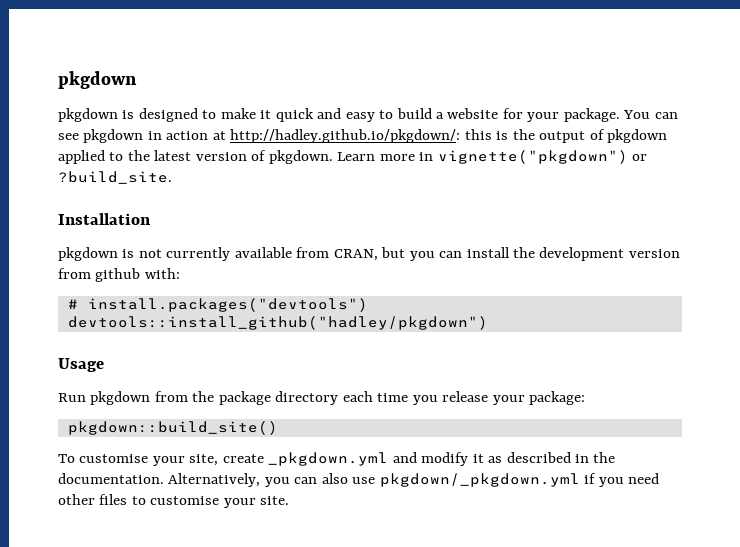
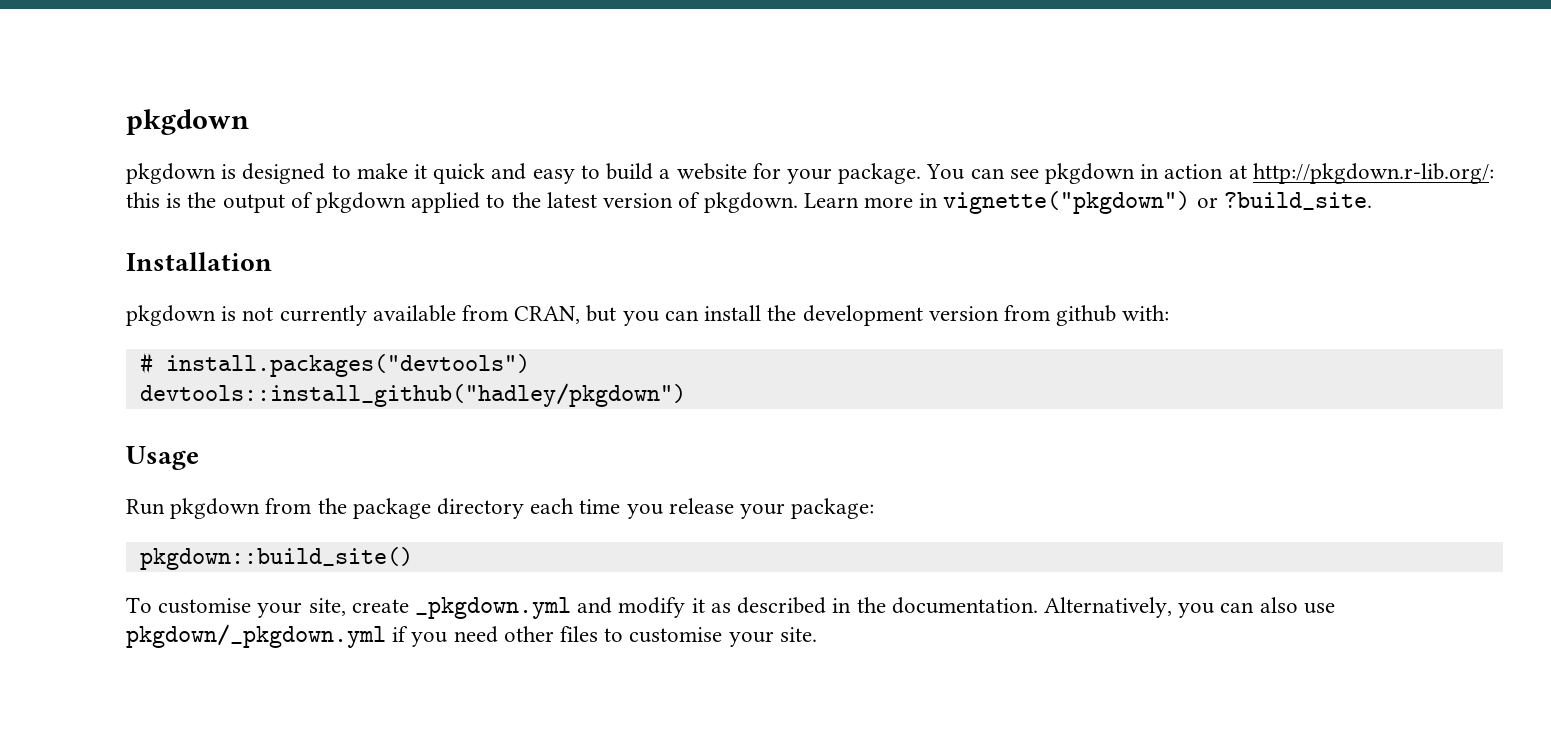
[230,129,461,143] http://hadley.github.io/pkgdown/: -> [1252,163,1494,184] http://pkgdown.r-lib.org/:

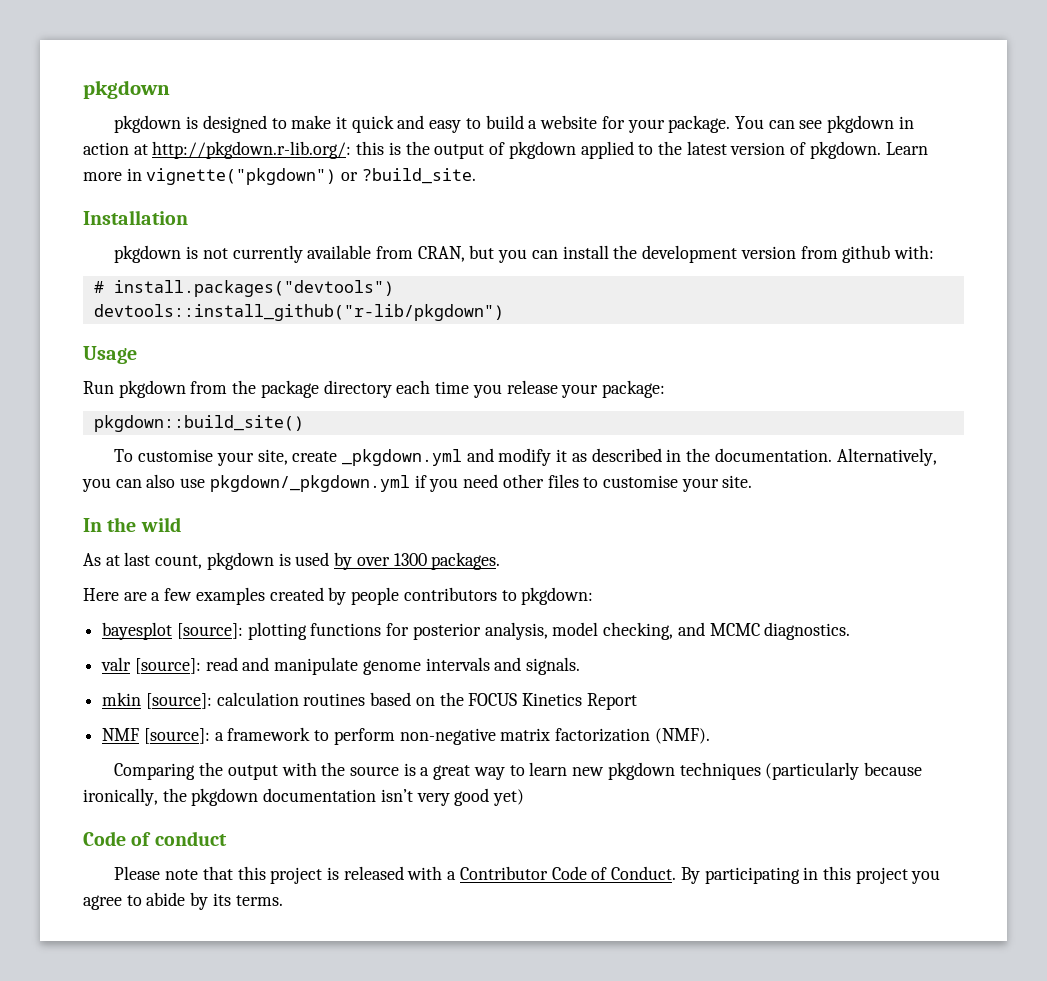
[139,383,686,407] devtools::install_github("hadley/pkgdown") -> [93,304,504,321] devtools::install_github("r-lib/pkgdown")
(817, 634) none -> [83,517,181,532] [83,552,501,570] [83,587,594,605] [102,622,851,640] [101,657,581,675] [102,692,637,710] [102,727,710,745] [114,762,922,780] [83,788,525,806] [83,831,227,846] [114,866,941,884] [83,892,283,910] // In the wild // As at last count, pkgdown is used by over 1300 packages. // Here are a few examples created by people contributors to pkgdown: // bayesplot [source]: plotting functions for posterior analysis, model checking, and MCMC diagnostics. // valr [source]: read and manipulate genome intervals and signals. // mkin [source]: calculation routines based on the FOCUS Kinetics Report // NMF [source]: a framework to perform non-negative matrix factorization (NMF). // Comparing the output with the source is a great way to learn new pkgdown techniques (particularly because ironically, the pkgdown documentation isn’t very good yet) // Code of conduct // Please note that this project is released with a Contributor Code of Conduct. By participating in this project you agree to abide by its terms.

